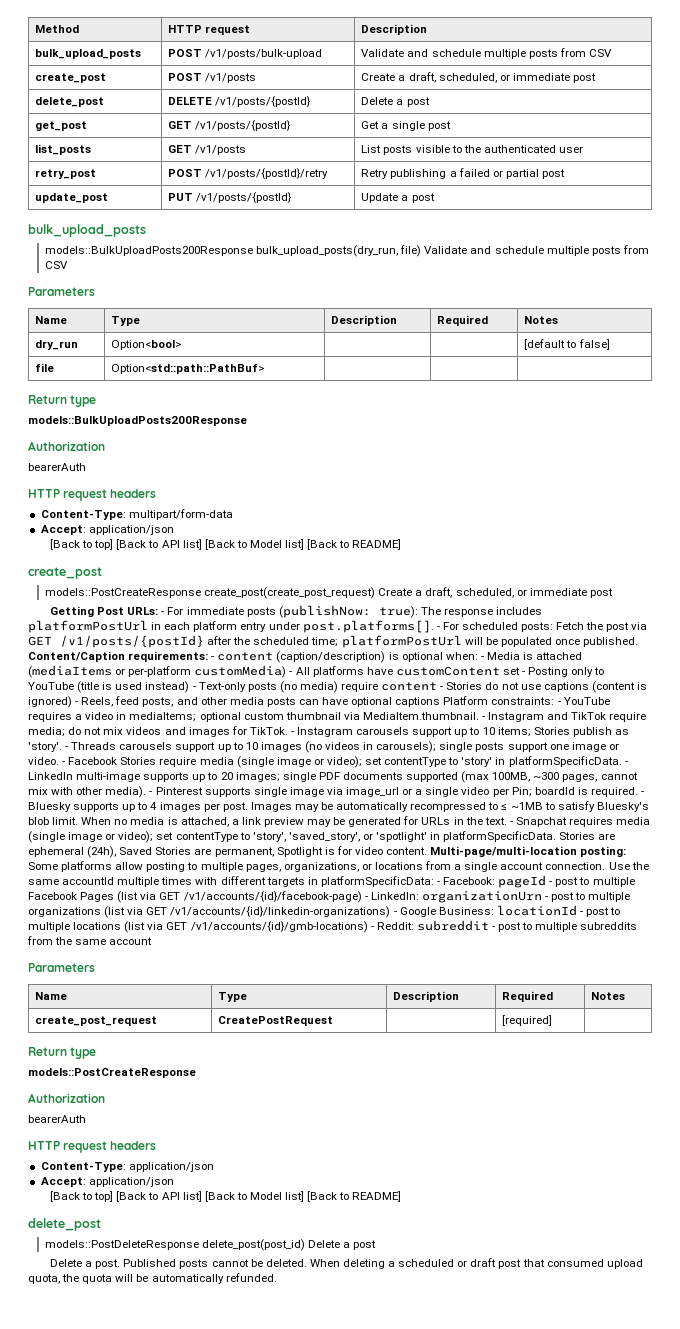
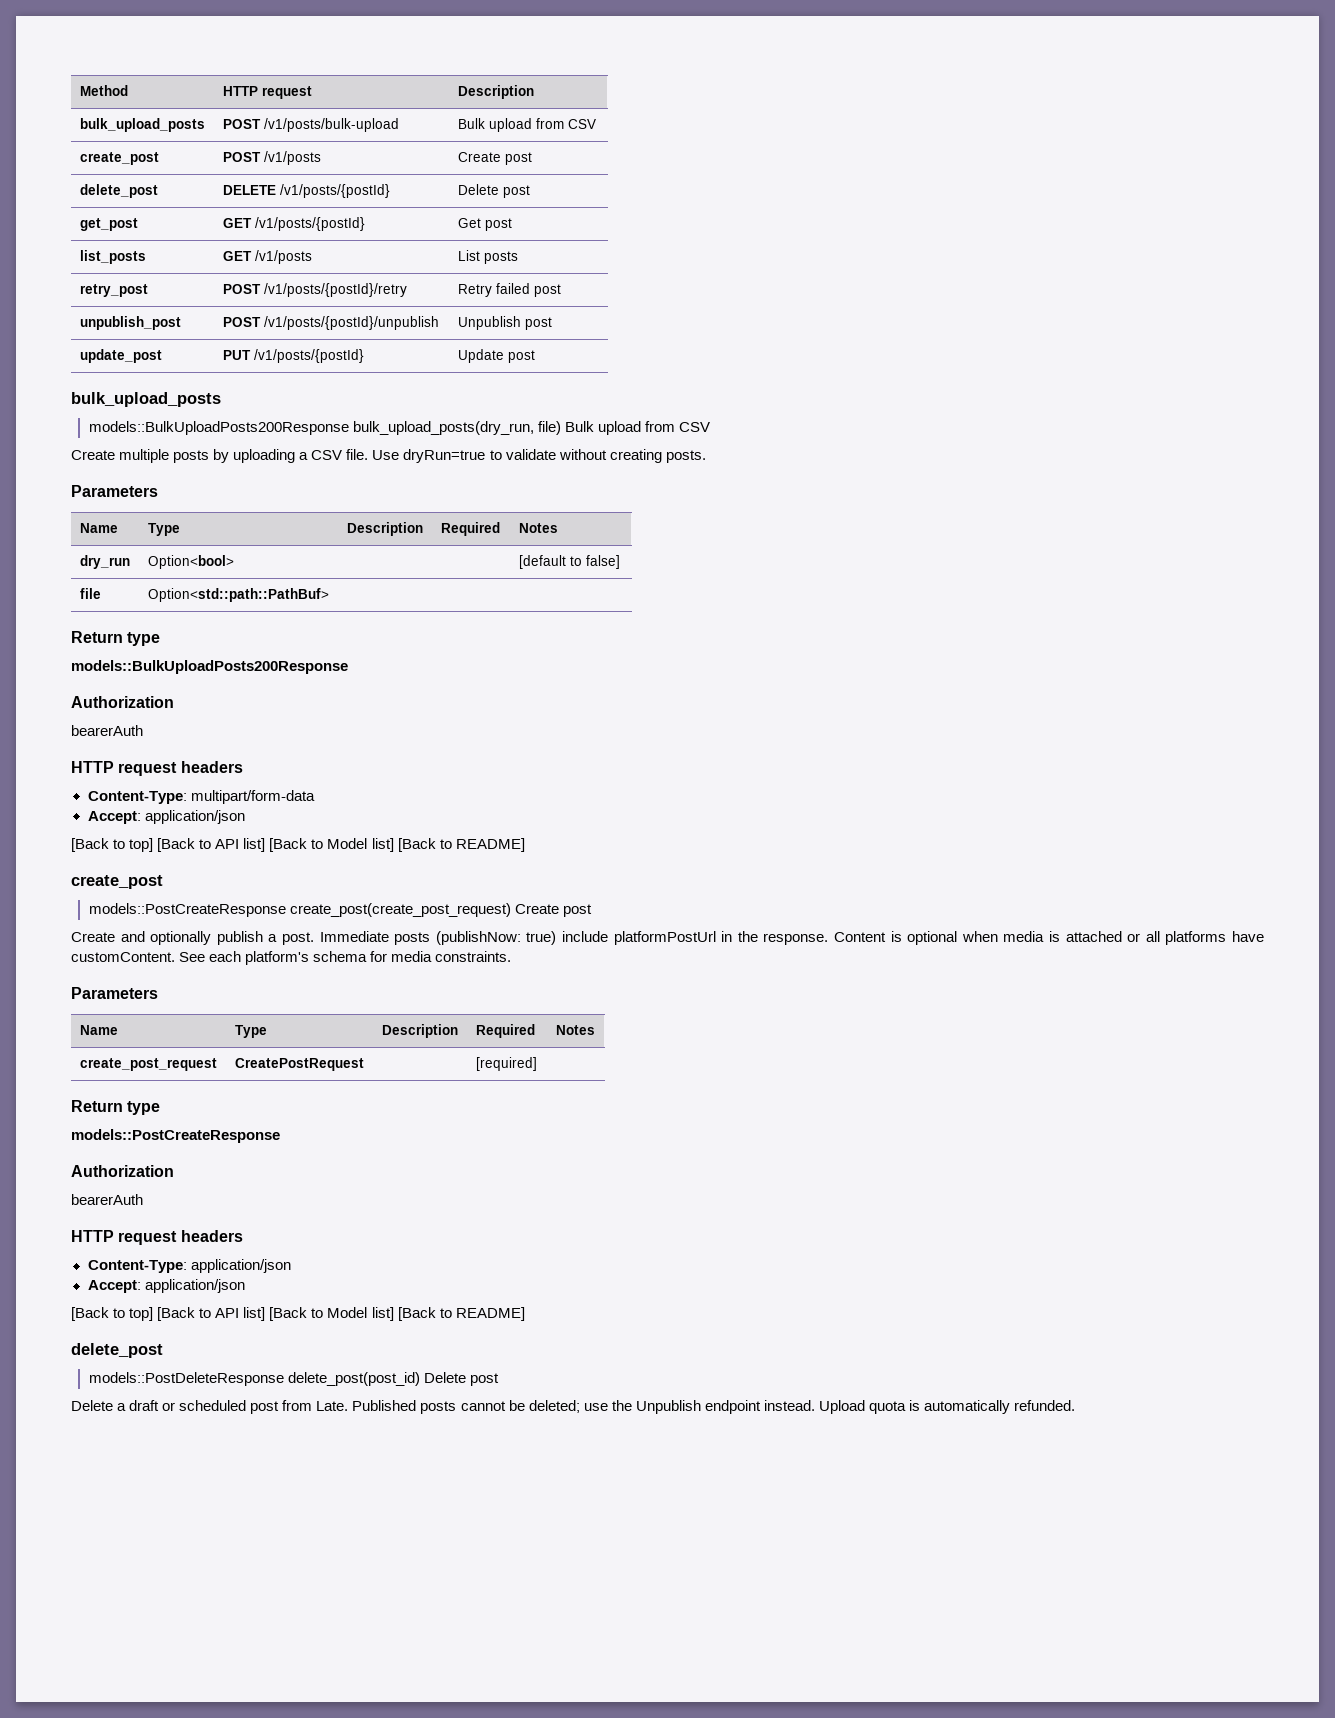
[361,49,558,59] Validate and schedule multiple posts -> [457,118,532,132] Bulk upload
[398,72,570,83] a draft, scheduled, or immediate -> (501, 157) none
[396,99,404,105] a -> (499, 189) none
[381,121,425,131] a single -> (481, 223) none
[415,145,583,153] visible to the authenticated user -> (518, 257) none
[390,168,539,179] publishing a failed or partial -> [495,283,561,297] [79,316,181,330] [222,316,439,330] [457,316,521,330] failed post // unpublish_post | POST /v1/posts/{postId}/unpublish | Unpublish
[401,195,409,201] a -> (504, 356) none
[424,245,649,256] [45,261,69,269] Validate and schedule multiple posts from CSV -> [564,421,710,435] [71,449,706,463] Bulk upload from CSV // Create multiple posts by uploading a CSV file. Use dryRun=true to validate without creating posts.
[415,587,613,598] [49,605,543,618] [28,620,648,633] [28,635,639,648] [28,651,583,663] [28,665,605,678] [28,681,647,693] [28,696,610,708] [28,712,647,722] [28,726,629,737] [28,741,619,753] [28,756,628,768] [28,771,638,783] [28,786,645,798] [28,801,649,812] [28,816,651,827] [28,831,616,843] [28,846,627,858] [28,861,649,872] [28,875,635,888] [28,891,631,903] [28,905,621,918] [28,920,638,933] [27,936,153,945] a draft, scheduled, or immediate post // Getting Post URLs: - For immediate posts (publishNow: true): The response includes platformPostUrl in each platform entry under post.platforms[]. - For scheduled posts: Fetch the post via GET /v1/posts/{postId} after the scheduled time; platformPostUrl will be populated once published. Content/Caption requirements: - content (caption/description) is optional when: - Media is attached (mediaItems or per-platform customMedia) - All platforms have customContent set - Posting only to YouTube (title is used instead) - Text-only posts (no media) require content - Stories do not use captions (content is ignored) - Reels, feed posts, and other media posts can have optional captions Platform constraints: - YouTube requires a video in mediaItems; optional custom thumbnail via MediaItem.thumbnail. - Instagram and TikTok require media; do not mix videos and images for TikTok. - Instagram carousels support up to 10 items; Stories publish as 'story'. - Threads carousels support up to 10 images (no videos in carousels); single posts support one image or video. - Facebook Stories require media (single image or video); set contentType to 'story' in platformSpecificData. - LinkedIn multi-image supports up to 20 images; single PDF documents supported (max 100MB, ~300 pages, cannot mix with other media). - Pinterest supports single image via image_url or a single video per Pin; boardId is required. - Bluesky supports up to 4 images per post. Images may be automatically recompressed to ≤ ~1MB to satisfy Bluesky's blob limit. When no media is attached, a link preview may be generated for URLs in the text. - Snapchat requires media (single image or video); set contentType to 'story', 'saved_story', or 'spotlight' in platformSpecificData. Stories are ephemeral (24h), Saved Stories are permanent, Spotlight is for video content. Multi-page/multi-location posting: Some platforms allow posting to multiple pages, organizations, or locations from a single account connection. Use the same accountId multiple times with different targets in platformSpecificData: - Facebook: pageId - post to multiple Facebook Pages (list via GET /v1/accounts/{id}/facebook-page) - LinkedIn: organizationUrn - post to multiple organizations (list via GET /v1/accounts/{id}/linkedin-organizations) - Google Business: locationId - post to multiple locations (list via GET /v1/accounts/{id}/gmb-locations) - Reddit: subreddit - post to multiple subreddits from the same account -> [562,904,592,917] [71,931,1264,945] [71,951,512,965] post // Create and optionally publish a post. Immediate posts (publishNow: true) include platformPostUrl in the response. Content is optional when media is attached or all platforms have customContent. See each platform's schema for media constraints.
[343,1242,351,1248] a -> (466, 1377) none
[95,1258,643,1269] [28,1274,149,1284] post. Published posts cannot be deleted. When deleting a scheduled or draft post that consumed upload quota, the quota will be -> [129,1400,920,1414] draft or scheduled post from Late. Published posts cannot be deleted; use the Unpublish endpoint instead. Upload quota is

